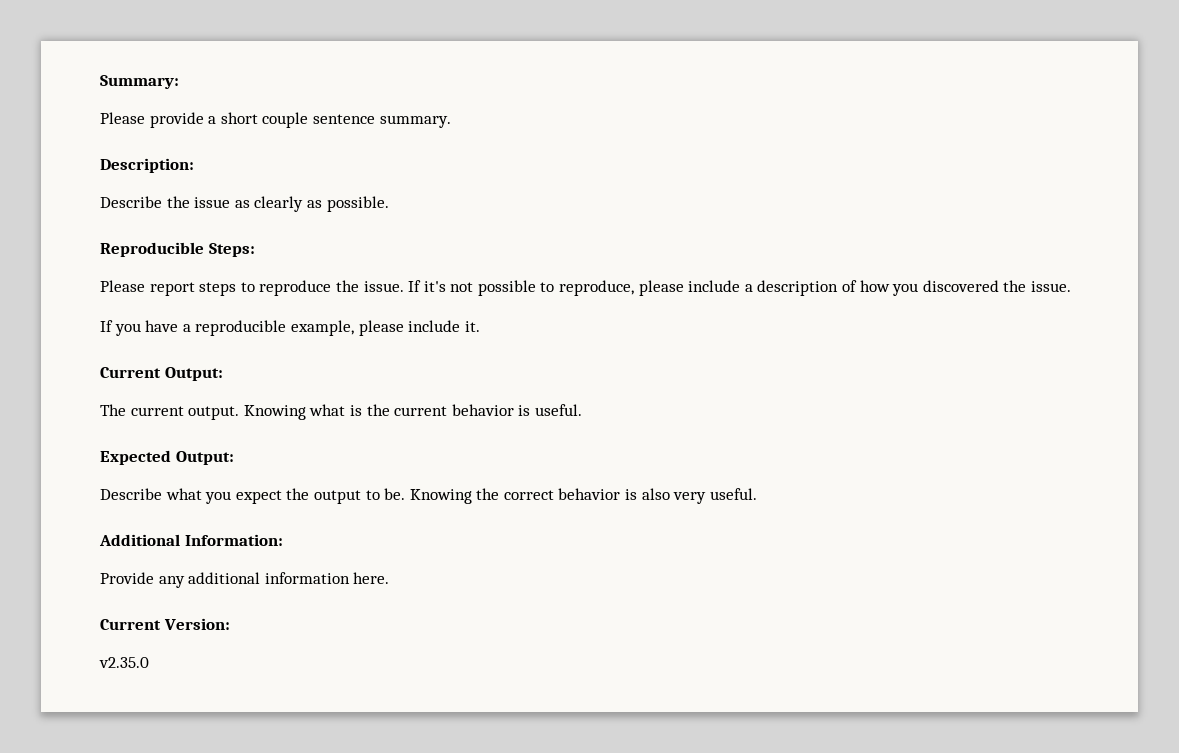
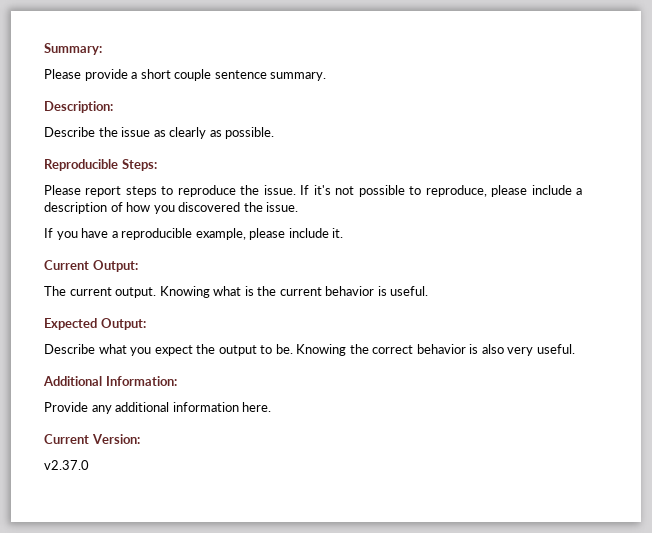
[99,657,149,668] v2.35.0 -> [44,460,89,470] v2.37.0

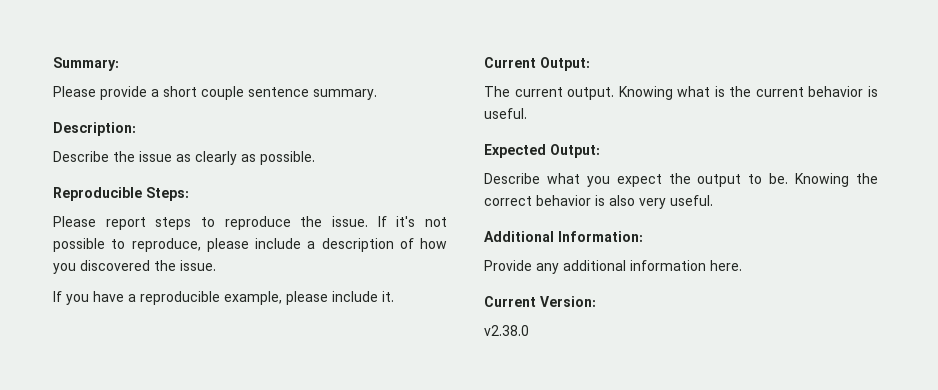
[44,460,89,470] v2.37.0 -> [484,325,529,336] v2.38.0

